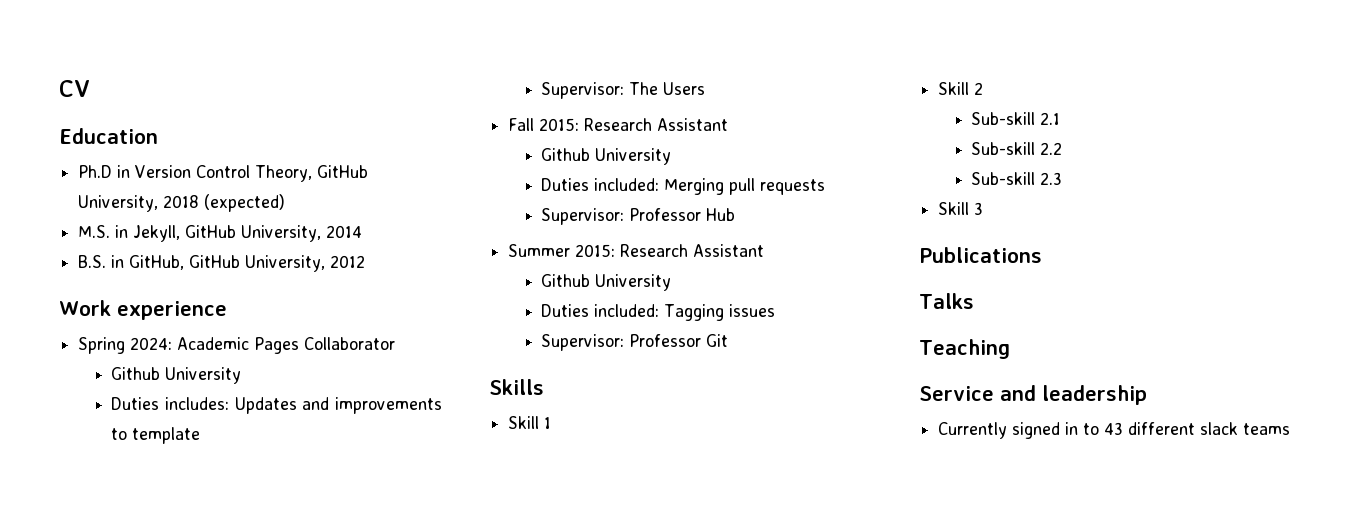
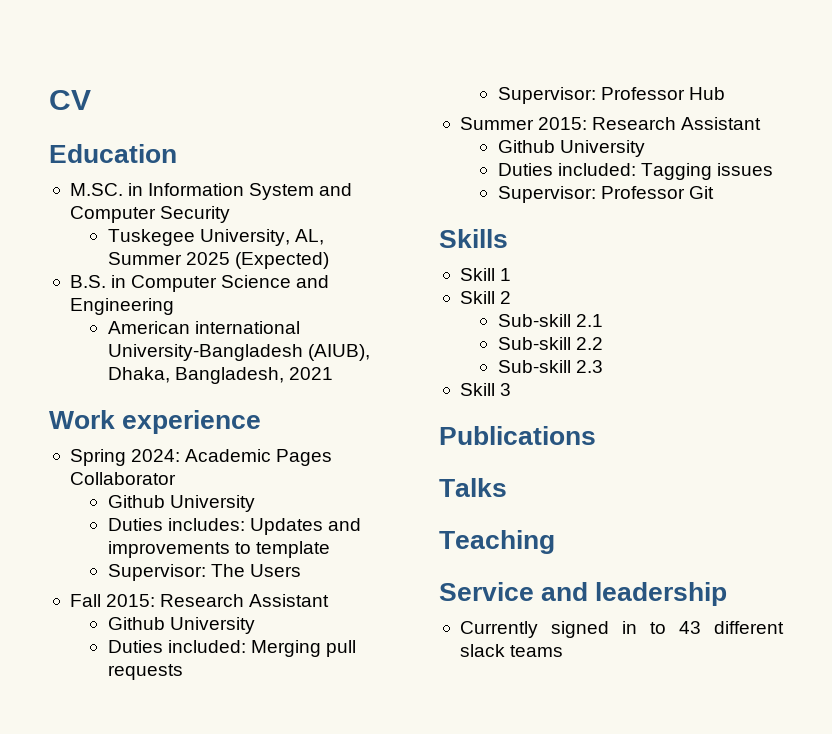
[78,165,369,182] [78,194,286,212] [78,225,363,242] [78,255,366,272] Ph.D in Version Control Theory, GitHub University, 2018 (expected) // M.S. in Jekyll, GitHub University, 2014 // B.S. in GitHub, GitHub University, 2012 -> [69,183,353,200] [69,206,231,223] [107,229,324,246] [107,252,329,269] [69,275,330,292] [69,298,174,315] [107,321,300,334] [107,344,370,361] [107,367,333,384] M.SC. in Information System and Computer Security // Tuskegee University, AL, Summer 2025 (Expected) // B.S. in Computer Science and Engineering // American international University-Bangladesh (AIUB), Dhaka, Bangladesh, 2021

